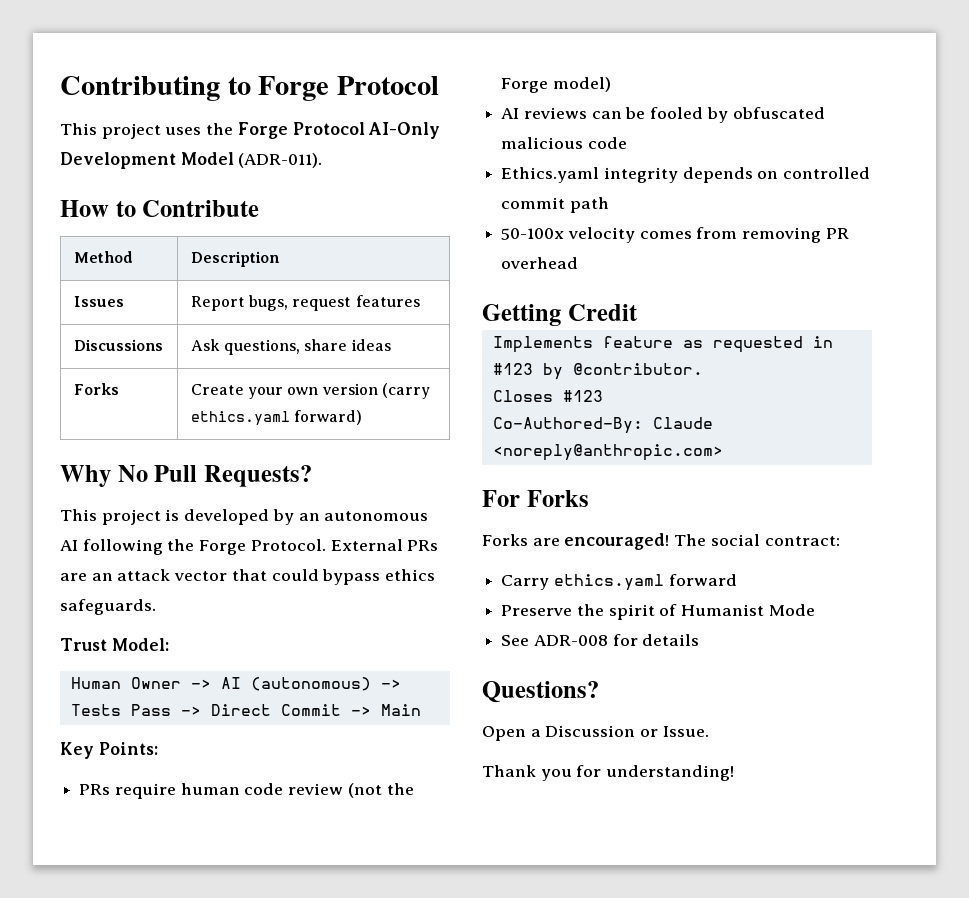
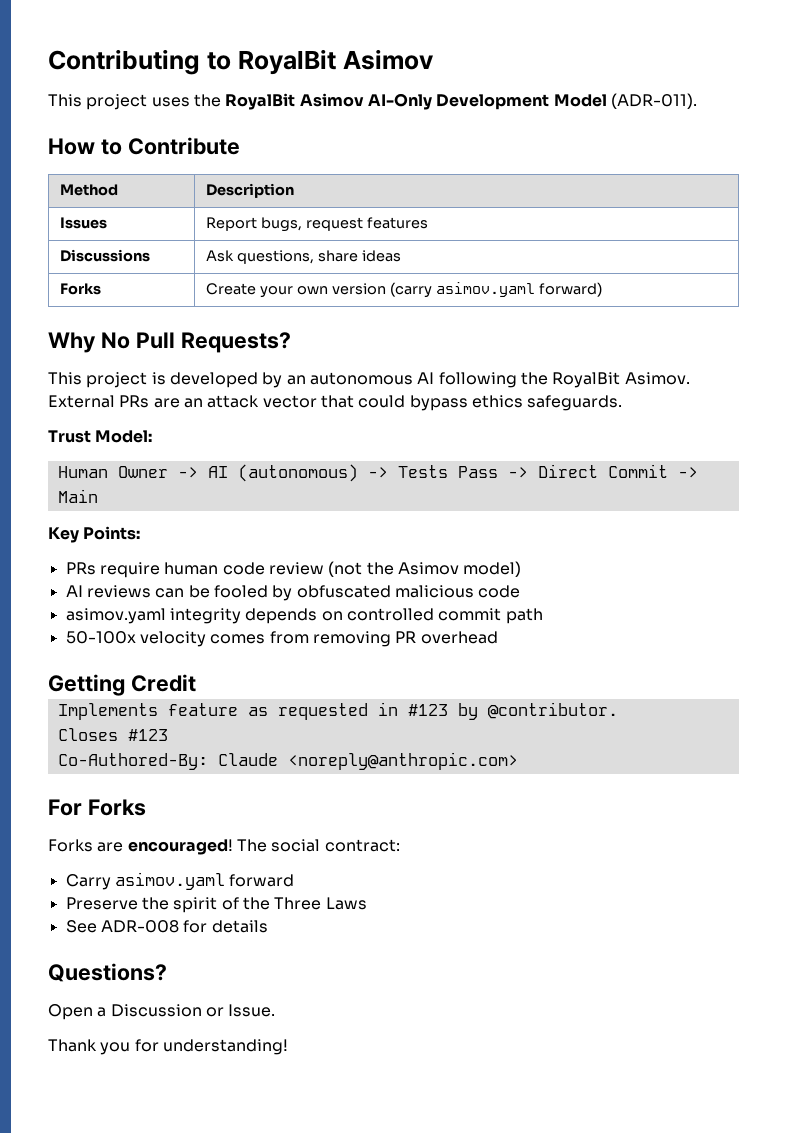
[258,76,440,101] Forge Protocol -> [237,49,433,75] RoyalBit Asimov
[237,122,365,139] Forge Protocol -> [225,93,364,110] RoyalBit Asimov
[190,411,290,425] ethics.yaml -> [435,282,535,297] asimov.yaml
[199,539,326,555] Forge Protocol. -> [552,372,690,388] RoyalBit Asimov.
[501,78,549,93] Forge -> [397,562,459,575] Asimov
[501,167,600,183] Ethics.yaml -> [65,608,166,624] asimov.yaml
[553,574,664,591] ethics.yaml -> [114,872,225,890] asimov.yaml
[681,604,815,616] Humanist Mode -> [242,897,367,910] the Three Laws

